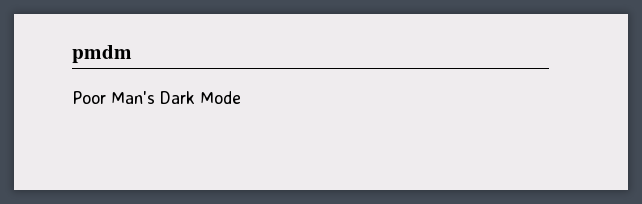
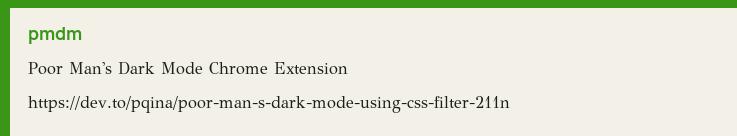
(241, 97) none -> [209,62,348,75] [28,96,510,113] Chrome Extension // https://dev.to/pqina/poor-man-s-dark-mode-using-css-filter-211n

